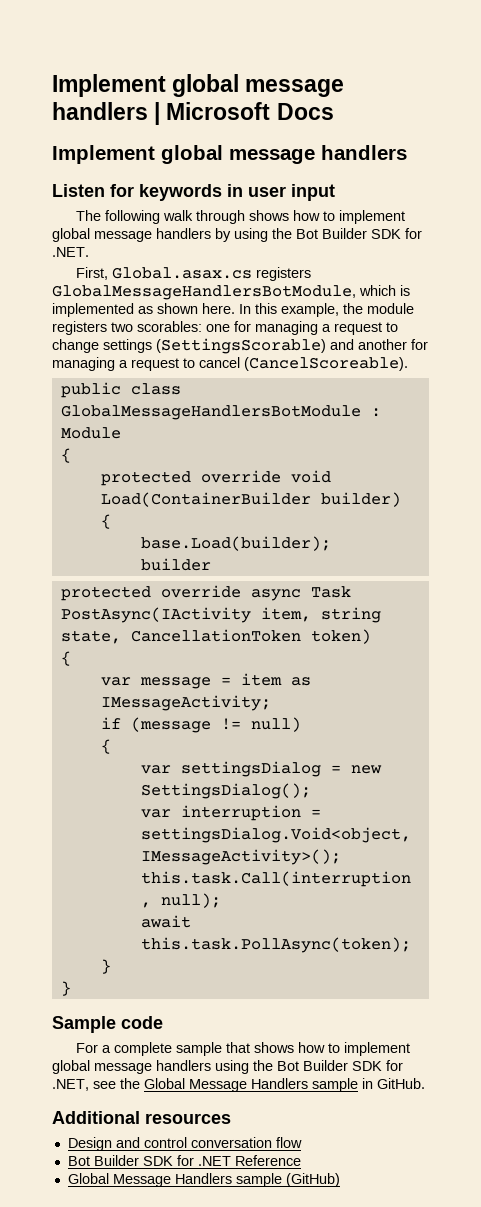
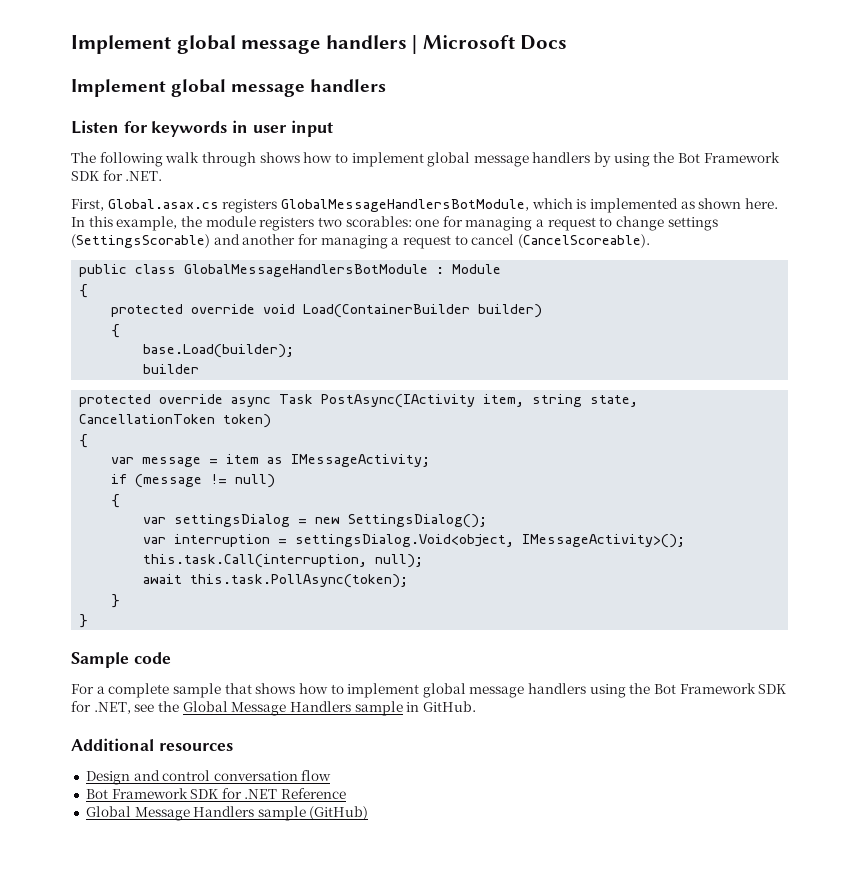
[322,228,367,239] Builder -> [703,152,780,163] Framework
[303,1060,348,1071] Builder -> [679,683,756,694] Framework
[93,1155,139,1166] Builder -> [111,788,188,799] Framework

